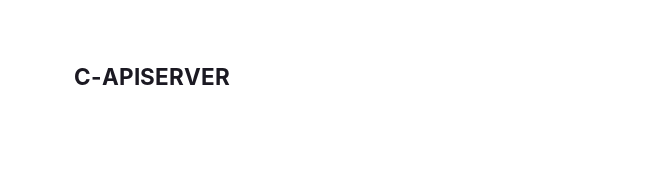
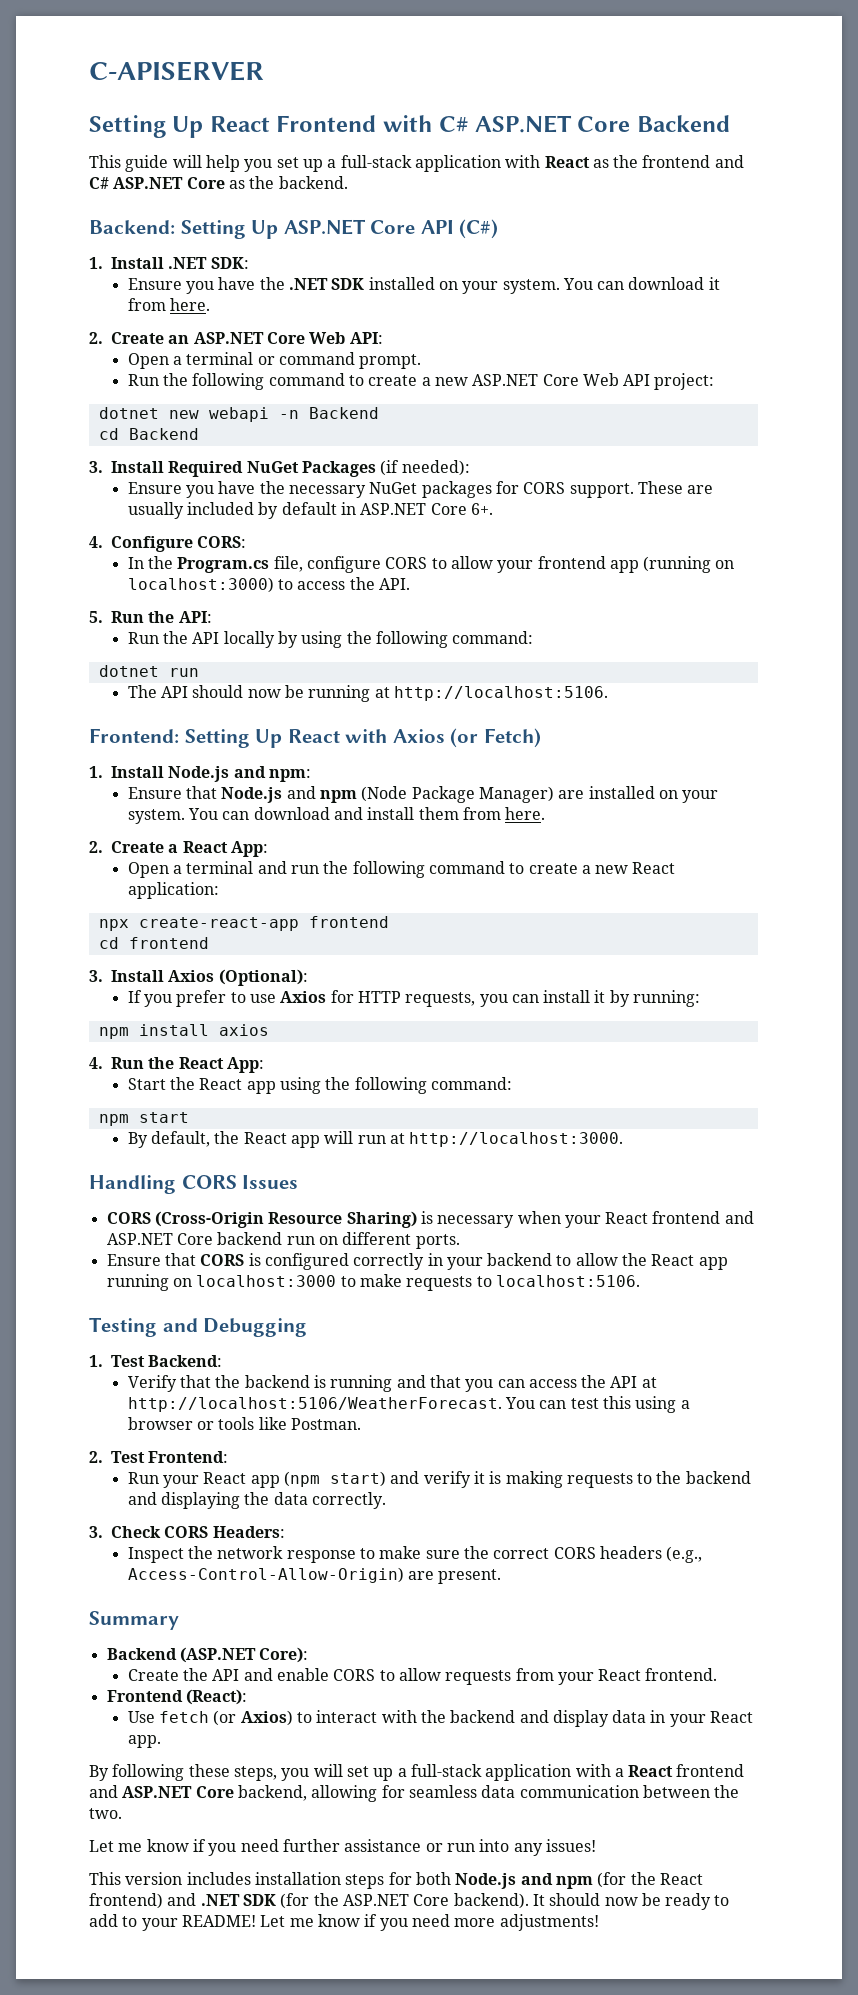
(230, 76) none -> [89,115,730,138] [89,155,744,172] [89,176,348,189] [89,219,499,239] [89,257,249,269] [127,277,720,294] [127,298,210,311] [89,332,383,344] [127,352,422,369] [127,373,715,390] [98,407,379,422] [98,428,199,440] [89,460,470,477] [127,481,714,498] [127,502,493,519] [89,536,247,552] [127,556,735,573] [127,577,410,593] [89,611,212,623] [127,631,534,648] [98,665,199,677] [127,685,608,702] [89,728,541,748] [89,766,311,782] [127,786,719,803] [127,807,546,824] [89,841,268,857] [127,861,676,878] [127,882,219,899] [98,916,389,931] [98,937,209,949] [89,969,308,986] [127,990,701,1007] [98,1024,269,1039] [89,1057,264,1073] [127,1077,512,1094] [98,1112,189,1126] [127,1131,624,1148] [89,1175,299,1194] [106,1211,754,1228] [106,1232,460,1249] [106,1253,728,1270] [106,1274,640,1291] [89,1317,308,1337] [89,1355,223,1367] [127,1375,657,1392] [127,1396,690,1413] [127,1417,361,1430] [89,1451,229,1463] [127,1471,751,1488] [127,1492,386,1509] [89,1526,285,1538] [127,1546,703,1563] [127,1567,502,1584] [89,1611,179,1630] [106,1647,309,1663] [127,1668,718,1685] [106,1689,247,1705] [127,1710,754,1727] [127,1735,161,1748] [89,1764,745,1781] [89,1785,740,1802] [89,1808,122,1819] [89,1839,596,1856] [89,1872,703,1889] [89,1893,730,1910] [89,1914,599,1931] // Setting Up React Frontend with C# ASP.NET Core Backend // This guide will help you set up a full-stack application with React as the frontend and C# ASP.NET Core as the backend. // Backend: Setting Up ASP.NET Core API (C#) // 1. Install .NET SDK: // Ensure you have the .NET SDK installed on your system. You can download it from here. // 2. Create an ASP.NET Core Web API: // Open a terminal or command prompt. // Run the following command to create a new ASP.NET Core Web API project: // dotnet new webapi -n Backend // cd Backend // 3. Install Required NuGet Packages (if needed): // Ensure you have the necessary NuGet packages for CORS support. These are usually included by default in ASP.NET Core 6+. // 4. Configure CORS: // In the Program.cs file, configure CORS to allow your frontend app (running on localhost:3000) to access the API. // 5. Run the API: // Run the API locally by using the following command: // dotnet run // The API should now be running at http://localhost:5106. // Frontend: Setting Up React with Axios (or Fetch) // 1. Install Node.js and npm: // Ensure that Node.js and npm (Node Package Manager) are installed on your system. You can download and install them from here. // 2. Create a React App: // Open a terminal and run the following command to create a new React application: // npx create-react-app frontend // cd frontend // 3. Install Axios (Optional): // If you prefer to use Axios for HTTP requests, you can install it by running: // npm install axios // 4. Run the React App: // Start the React app using the following command: // npm start // By default, the React app will run at http://localhost:3000. // Handling CORS Issues // CORS (Cross-Origin Resource Sharing) is necessary when your React frontend and ASP.NET Core backend run on different ports. // Ensure that CORS is configured correctly in your backend to allow the React app running on localhost:3000 to make requests to localhost:5106. // Testing and Debugging // 1. Test Backend: // Verify that the backend is running and that you can access the API at http://localhost:5106/WeatherForecast. You can test this using a browser or tools like Postman. // 2. Test Frontend: // Run your React app (npm start) and verify it is making requests to the backend and displaying the data correctly. // 3. Check CORS Headers: // Inspect the network response to make sure the correct CORS headers (e.g., Access-Control-Allow-Origin) are present. // Summary // Backend (ASP.NET Core): // Create the API and enable CORS to allow requests from your React frontend. // Frontend (React): // Use fetch (or Axios) to interact with the backend and display data in your React app. // By following these steps, you will set up a full-stack application with a React frontend and ASP.NET Core backend, allowing for seamless data communication between the two. // Let me know if you need further assistance or run into any issues! // This version includes installation steps for both Node.js and npm (for the React frontend) and .NET SDK (for the ASP.NET Core backend). It should now be ready to add to your README! Let me know if you need more adjustments!

